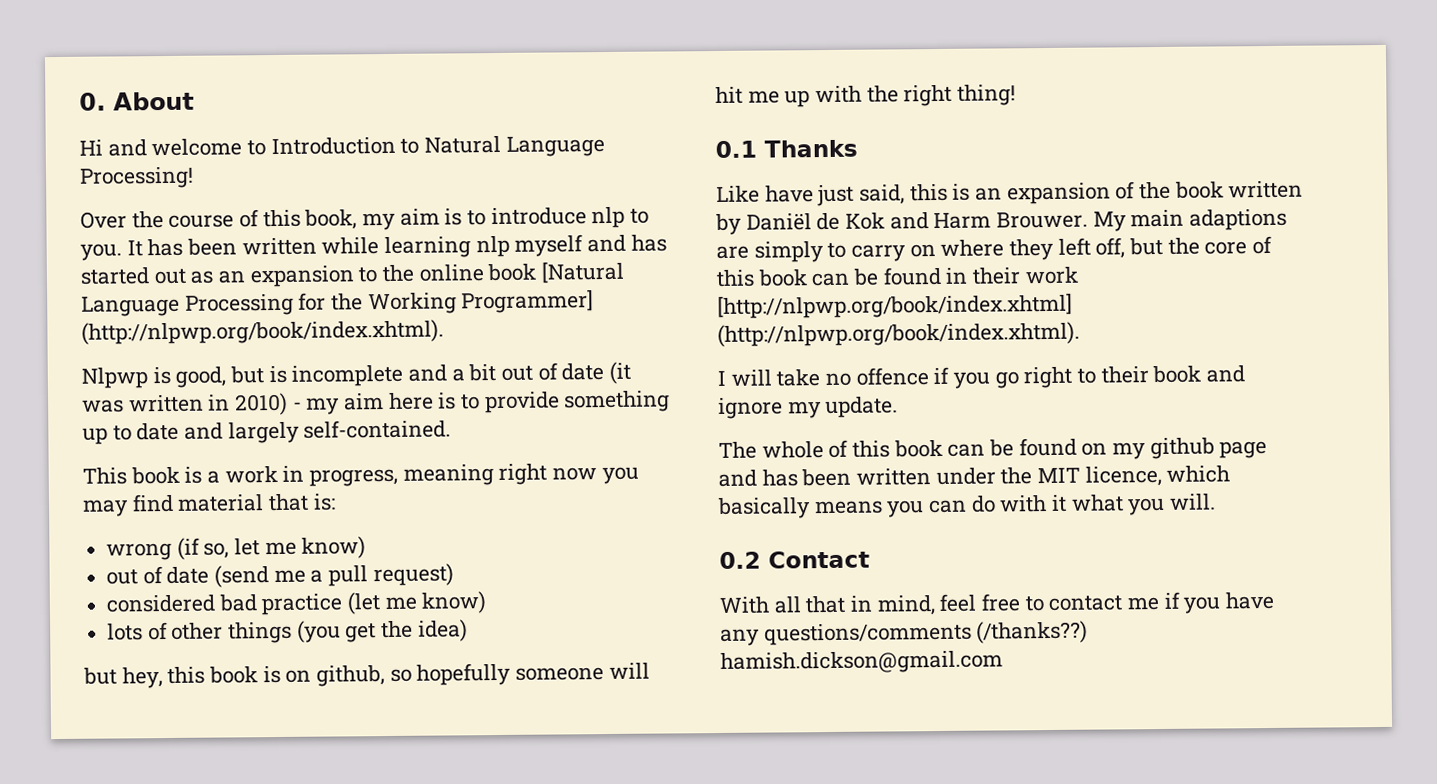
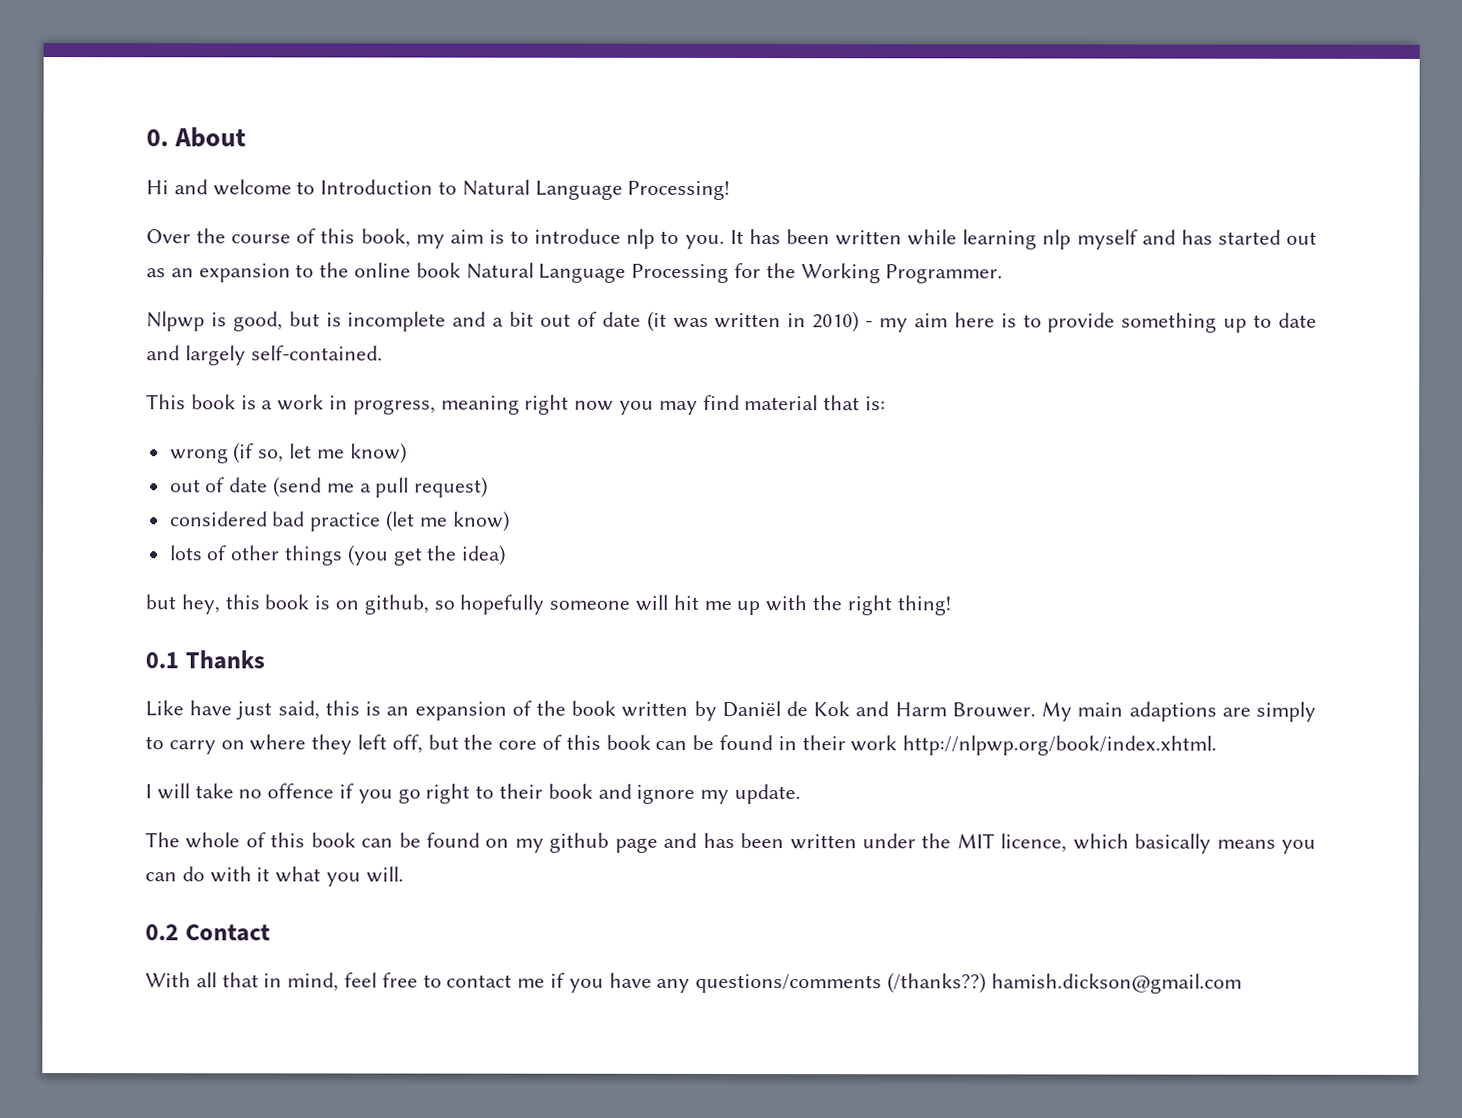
[541,260,626,284] [Natural -> [465,262,534,279] Natural
[461,289,595,314] [81,319,444,345] Programmer] (http://nlpwp.org/book/index.xhtml). -> [885,264,1004,284] Programmer.
[717,292,1073,320] [717,321,1080,348] [http://nlpwp.org/book/index.xhtml] (http://nlpwp.org/book/index.xhtml). -> [902,735,1218,756] http://nlpwp.org/book/index.xhtml.

